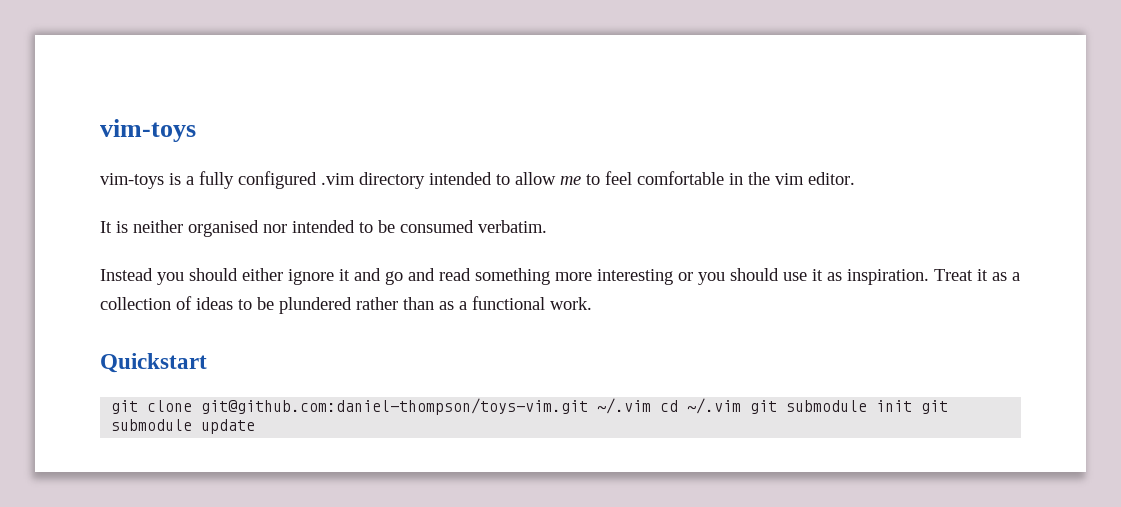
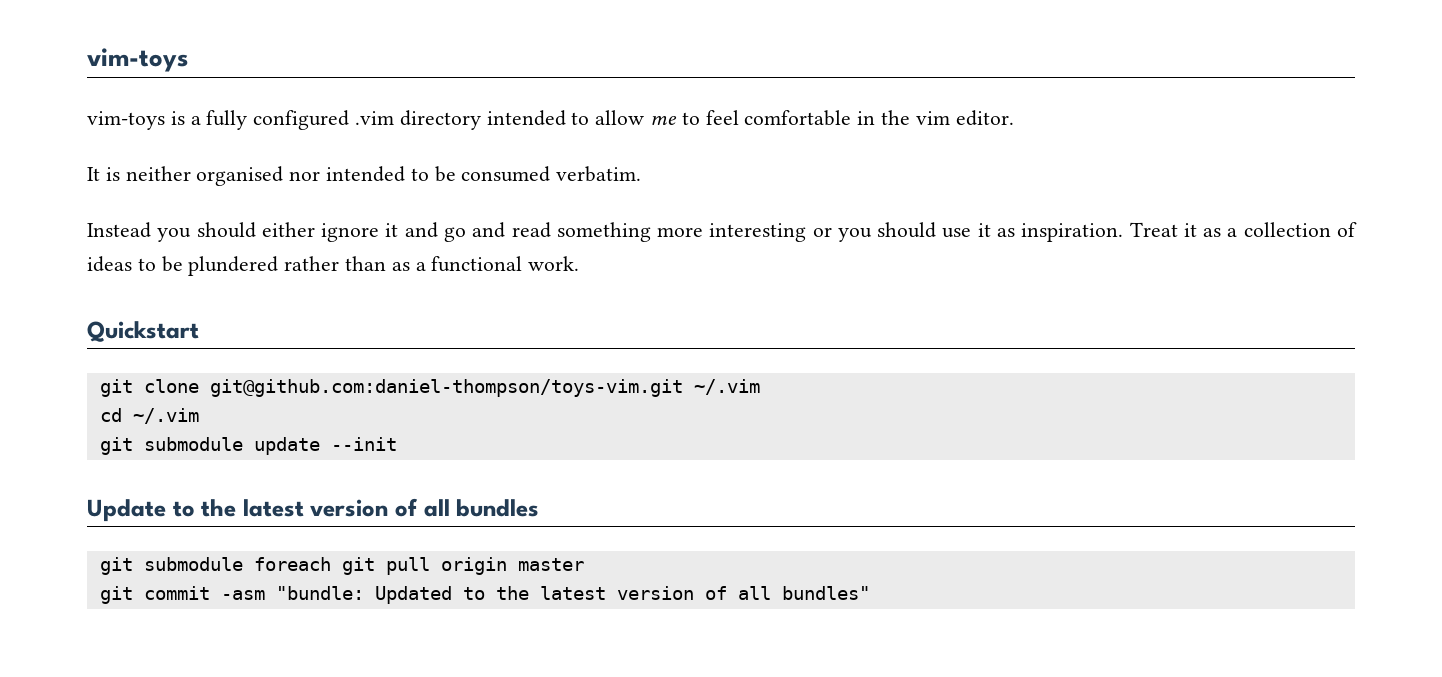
(652, 406) none -> (760, 387) //
[750,400,949,414] [111,419,256,434] git submodule init git submodule update -> [99,437,397,455] [87,498,540,522] [99,557,584,575] [99,586,870,604] // git submodule update --init // Update to the latest version of all bundles // git submodule foreach git pull origin master // git commit -asm "bundle: Updated to the latest version of all bundles"

